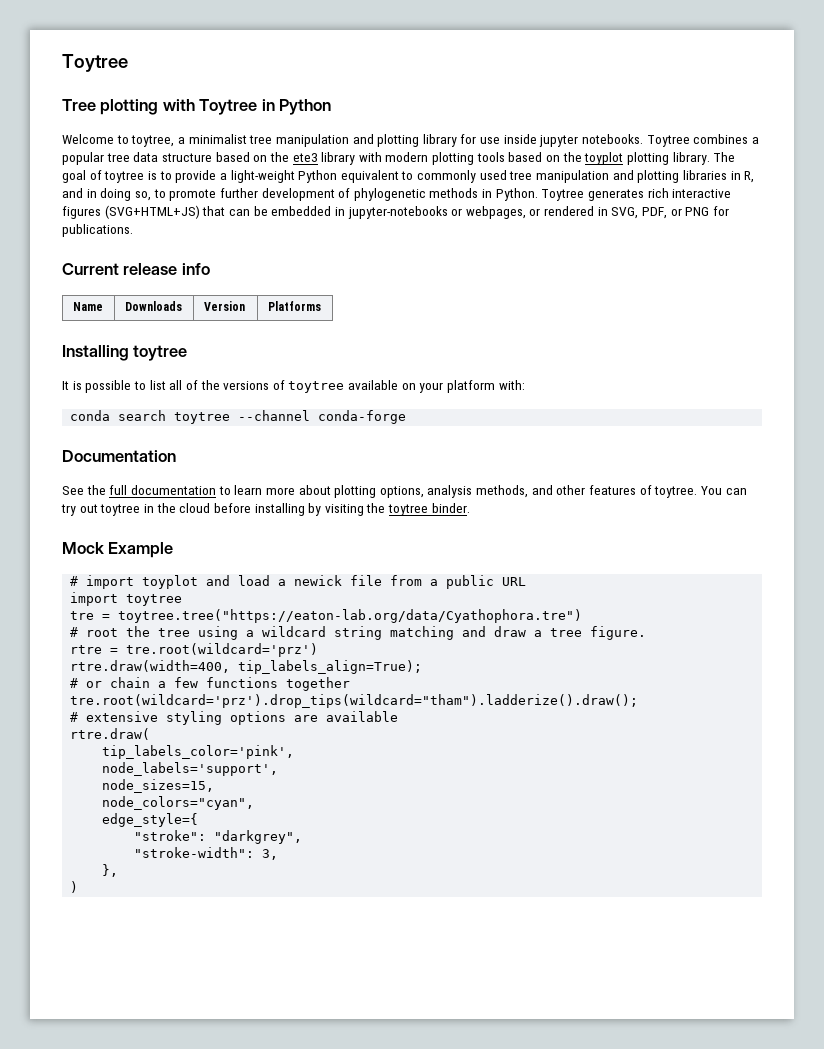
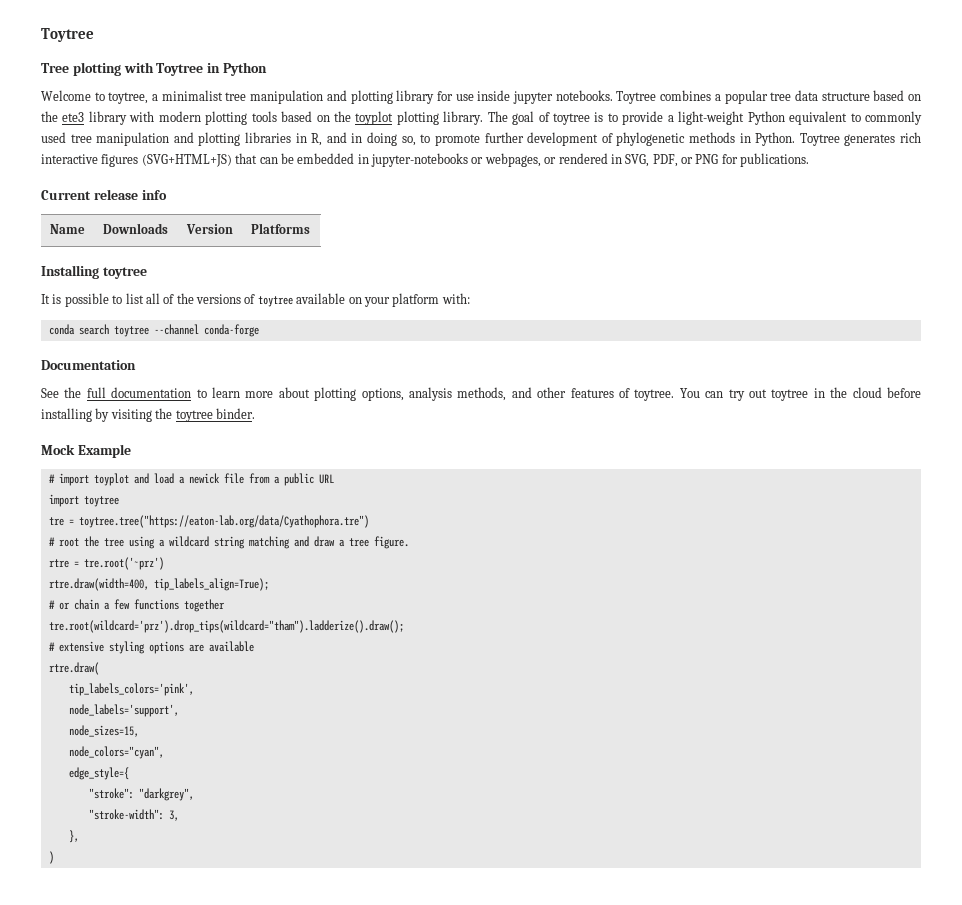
[126,643,319,657] tre.root(wildcard='prz') -> [83,557,164,570] tre.root('~prz')
[102,745,295,759] tip_labels_color='pink', -> [68,683,194,696] tip_labels_colors='pink',

